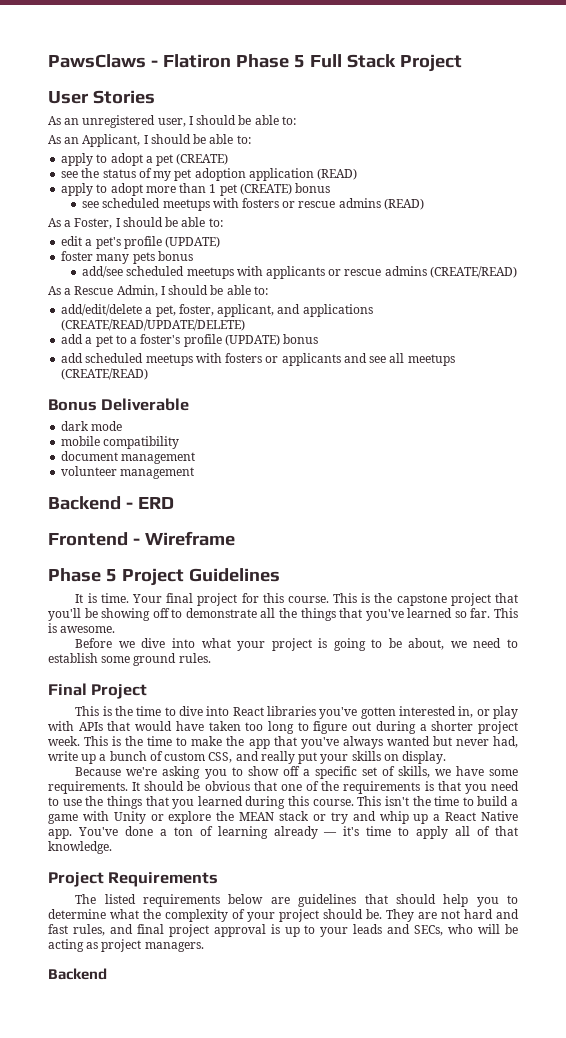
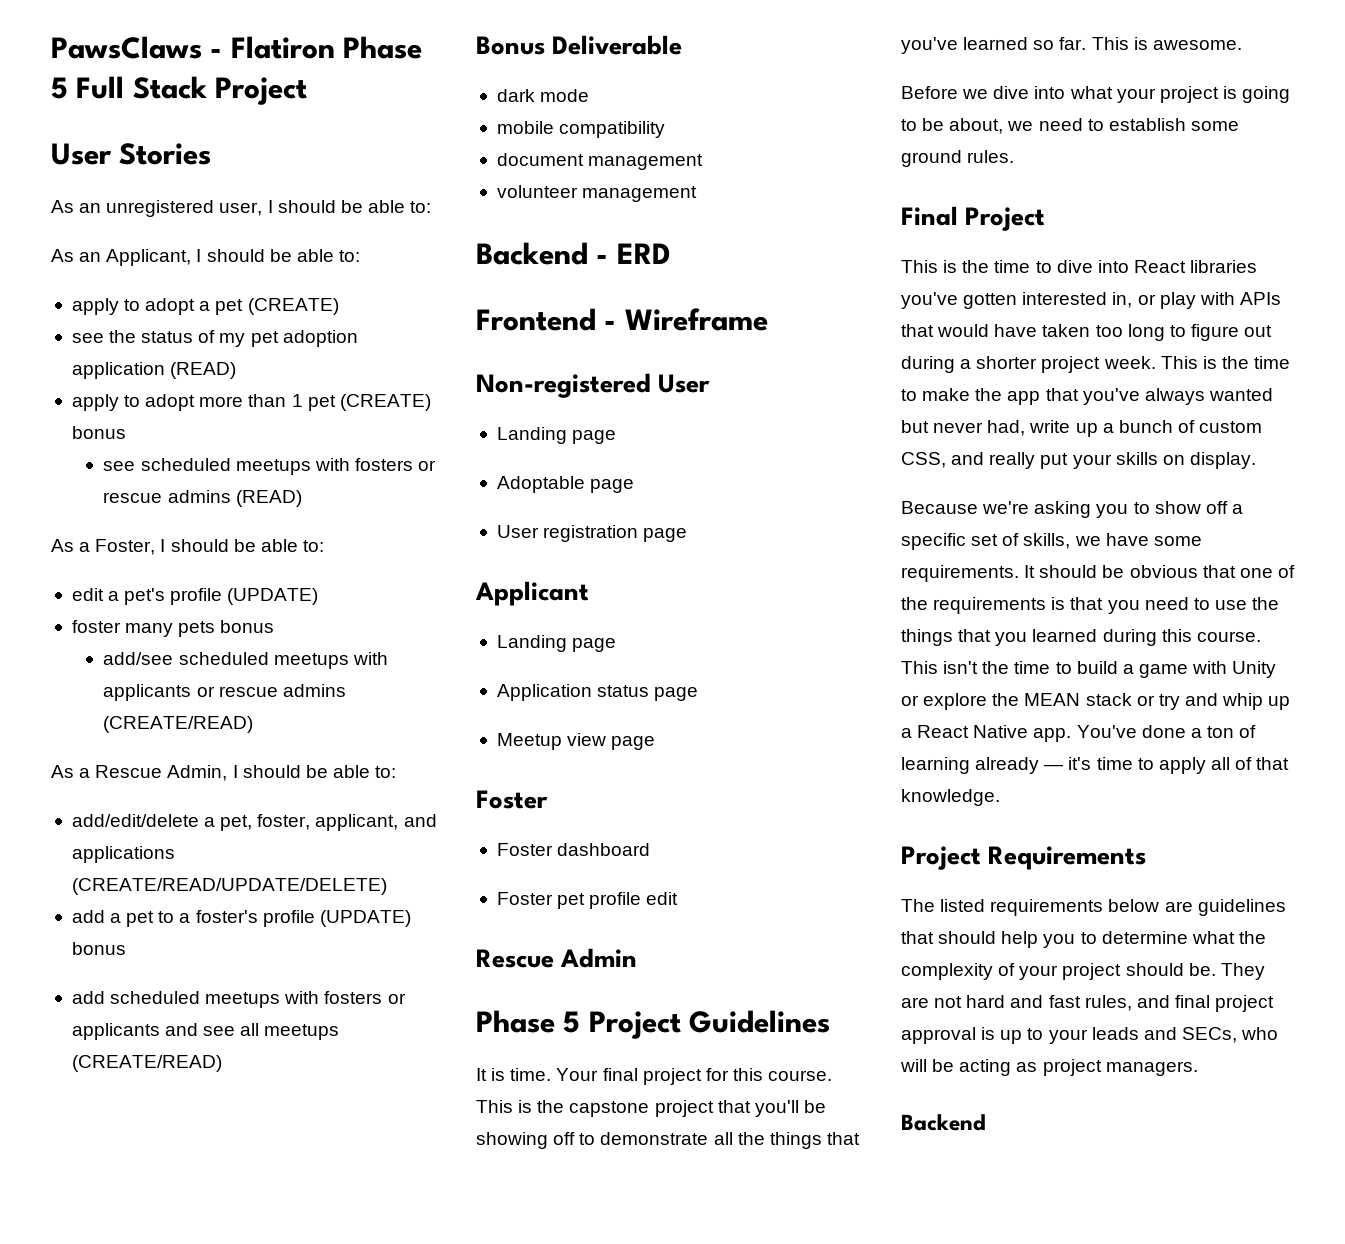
(235, 538) none -> [476,373,711,398] [496,427,617,444] [496,476,635,493] [496,525,688,542] [475,581,589,606] [496,635,617,652] [496,684,699,701] [496,733,656,750] [476,790,548,809] [496,843,651,856] [496,892,679,909] [476,948,638,968] // Non-registered User // Landing page // Adoptable page // User registration page // Applicant // Landing page // Application status page // Meetup view page // Foster // Foster dashboard // Foster pet profile edit // Rescue Admin

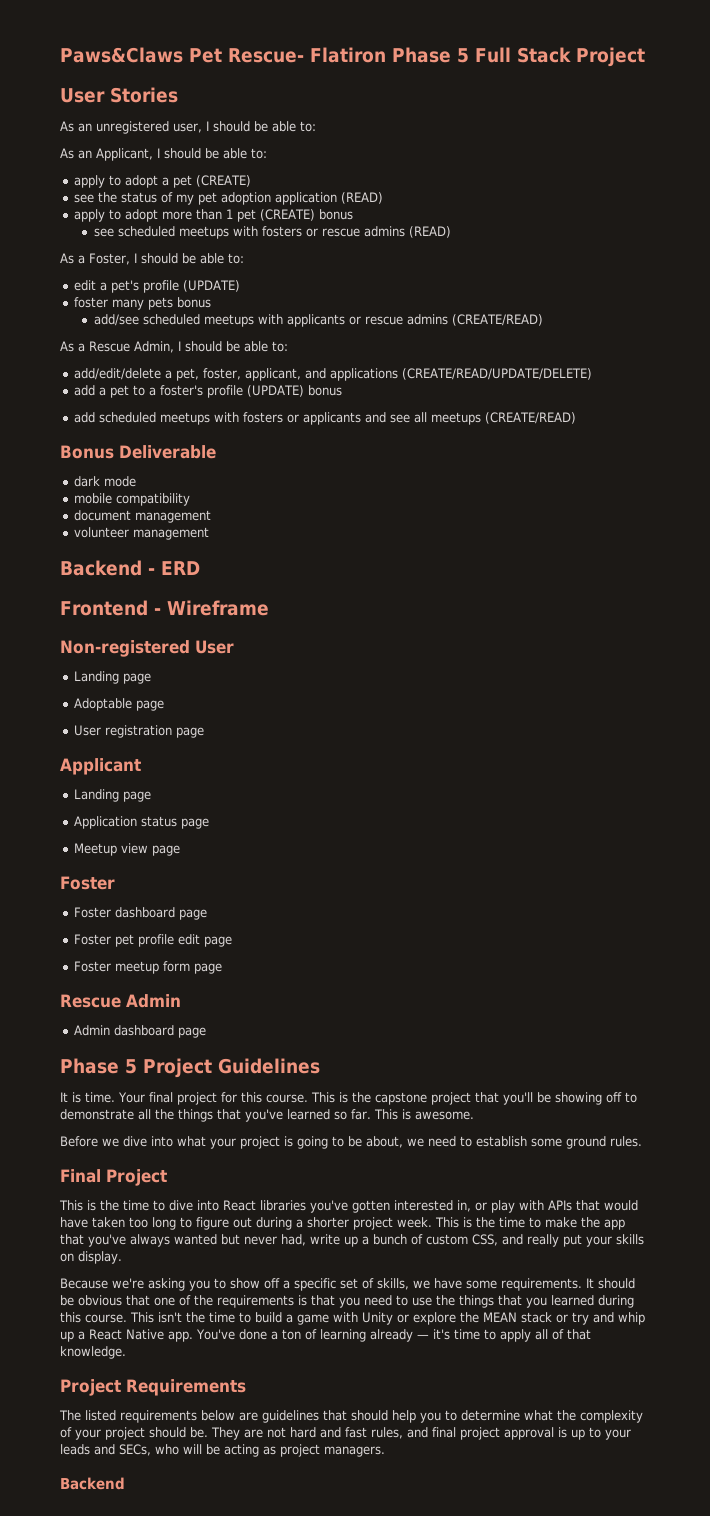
[51,36,223,59] PawsClaws - -> [60,47,304,63] Paws&Claws Pet Rescue-
(651, 849) none -> [179,909,208,920] page
(679, 898) none -> [204,936,233,947] [74,961,223,974] page // Foster meetup form page
(638, 958) none -> [74,1025,207,1038] // Admin dashboard page

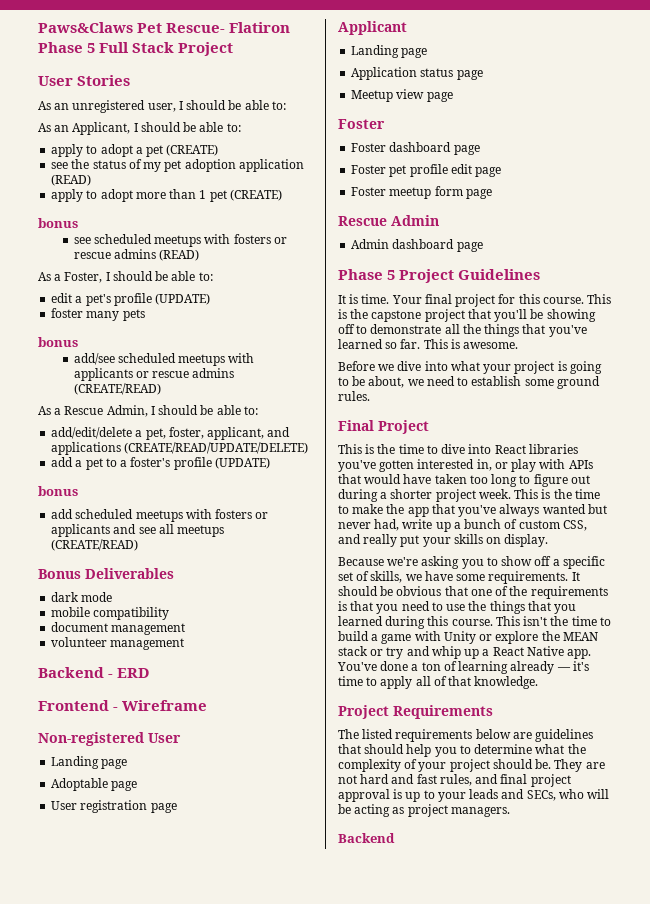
(316, 215) none -> (282, 195) //
(174, 303) none -> (145, 315) //
(305, 391) none -> (270, 463) //
[119,445,216,459] Deliverable -> [85,568,174,579] Deliverables

